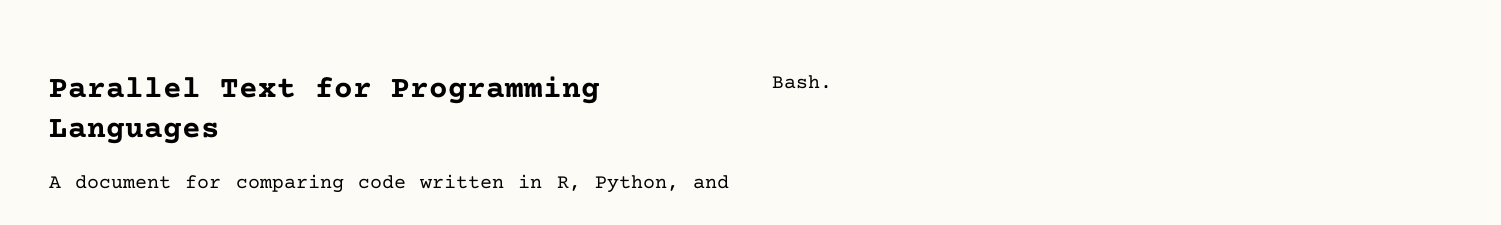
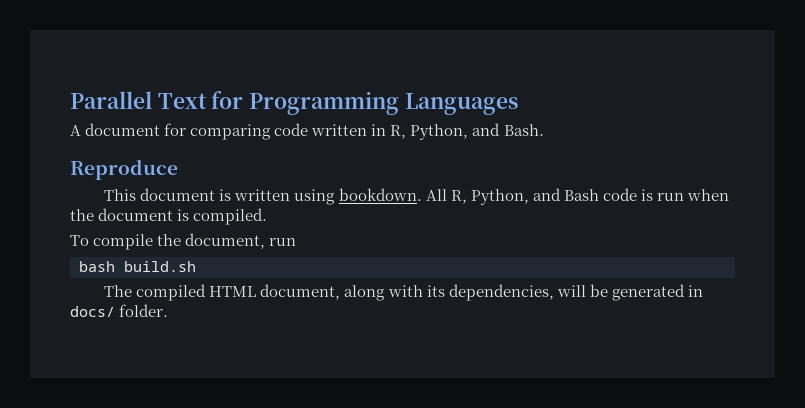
(832, 82) none -> [70,159,178,180] [104,188,729,205] [70,208,268,225] [70,233,297,250] [79,261,196,272] [104,284,703,301] [70,304,169,317] // Reproduce // This document is written using bookdown. All R, Python, and Bash code is run when the document is compiled. // To compile the document, run // bash build.sh // The compiled HTML document, along with its dependencies, will be generated in docs/ folder.

